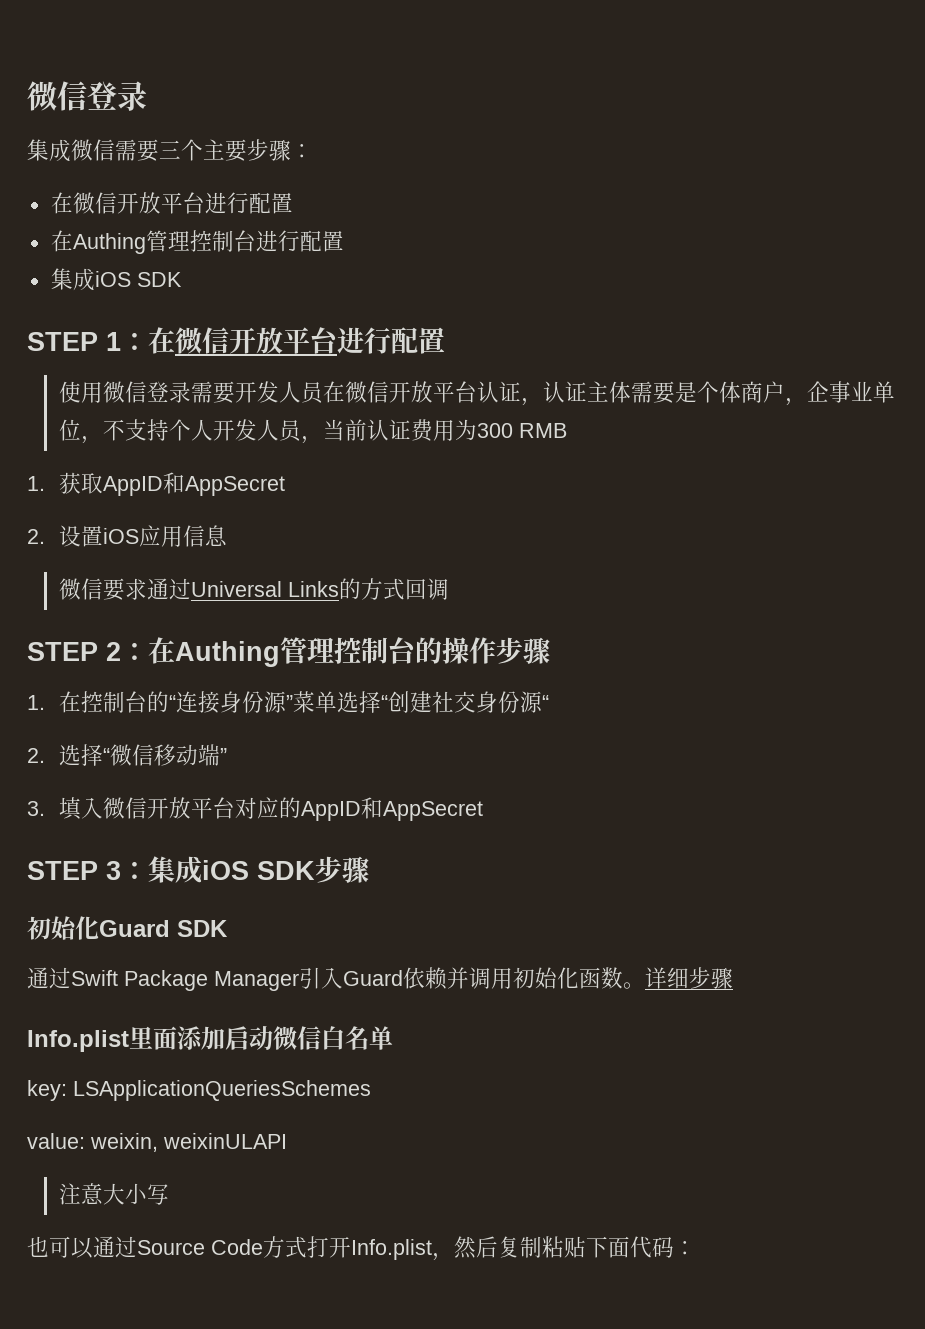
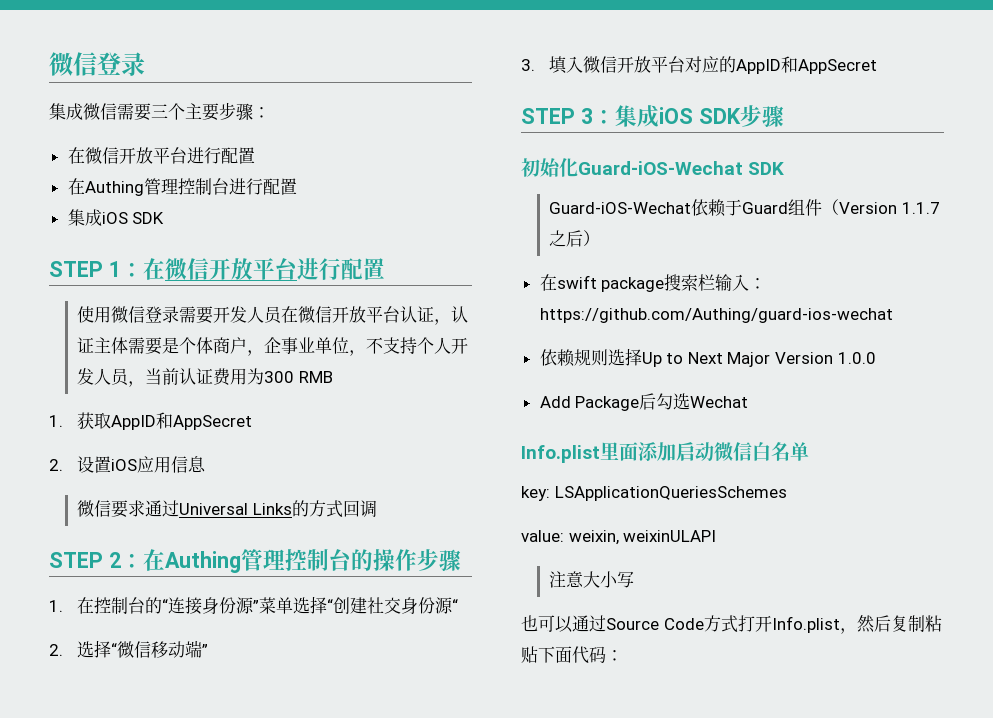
[99,920,228,937] [27,967,733,991] Guard SDK // 通过Swift Package Manager引入Guard依赖并调用初始化函数。详细步骤 -> [578,161,785,175] [549,199,940,217] [549,230,601,247] [539,274,767,292] [539,308,893,323] [539,348,876,367] [539,393,749,411] Guard-iOS-Wechat SDK // Guard-iOS-Wechat依赖于Guard组件（Version 1.1.7之后） // 在swift package搜索栏输入：https://github.com/Authing/guard-ios-wechat // 依赖规则选择Up to Next Major Version 1.0.0 // Add Package后勾选Wechat

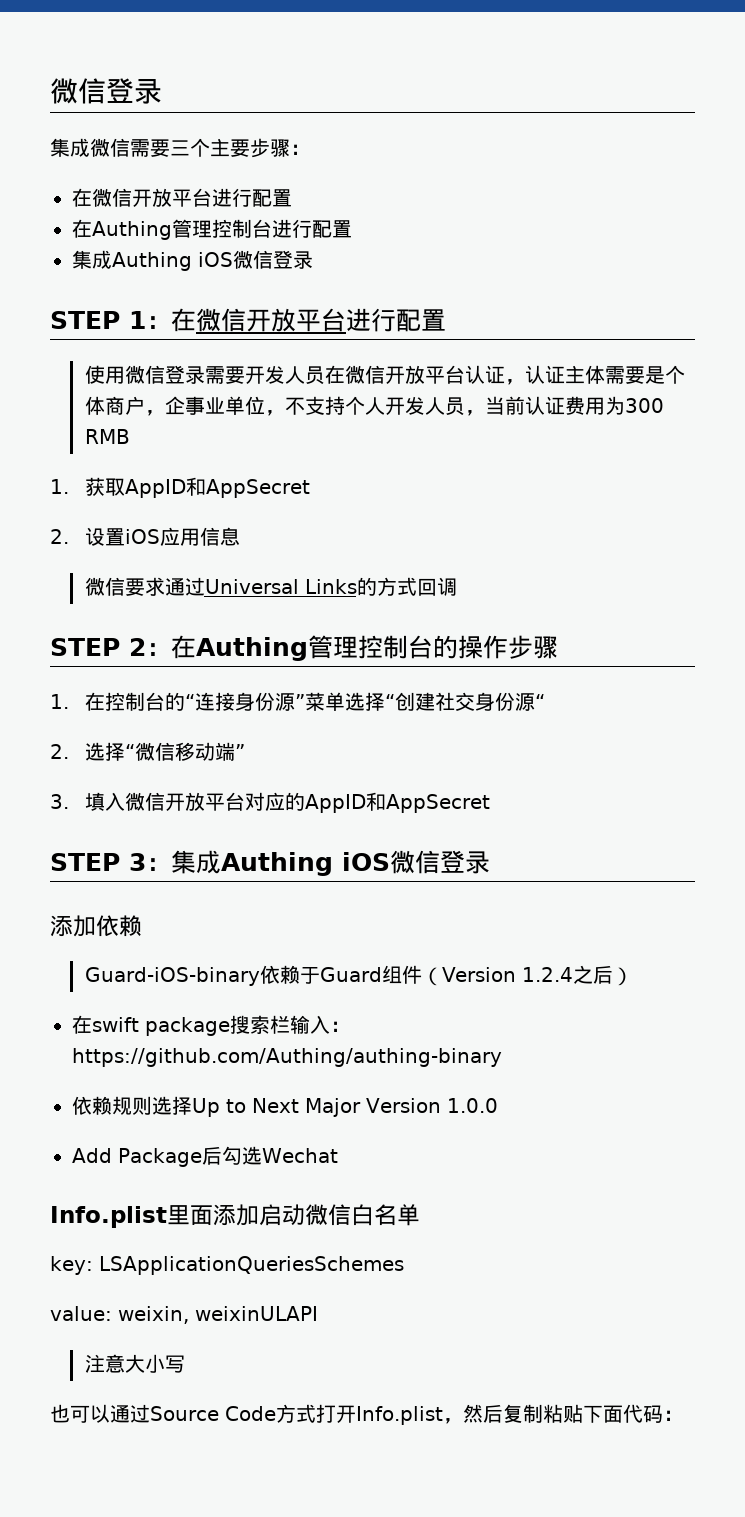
[101,212,165,224] iOS SDK -> [112,250,313,271] Authing iOS微信登录
[658,105,784,127] [521,158,785,177] [549,202,692,214] iOS SDK步骤 // 初始化Guard-iOS-Wechat SDK // Guard-iOS-Wechat -> [221,850,490,876] [50,915,142,937] [84,967,260,986] Authing iOS微信登录 // 添加依赖 // Guard-iOS-binary
[901,202,940,214] 1.1.7 -> [522,967,574,982] 1.2.4
[539,308,893,323] https://github.com/Authing/guard-ios-wechat -> [72,1048,502,1067] https://github.com/Authing/authing-binary

